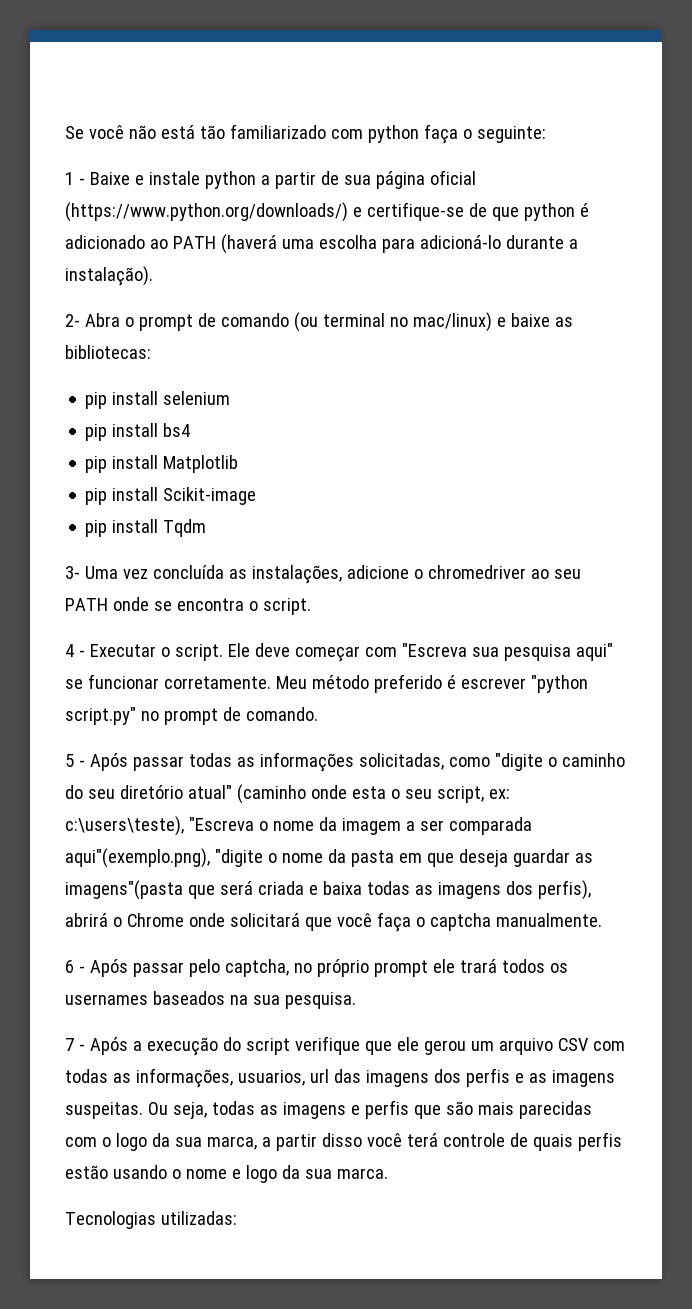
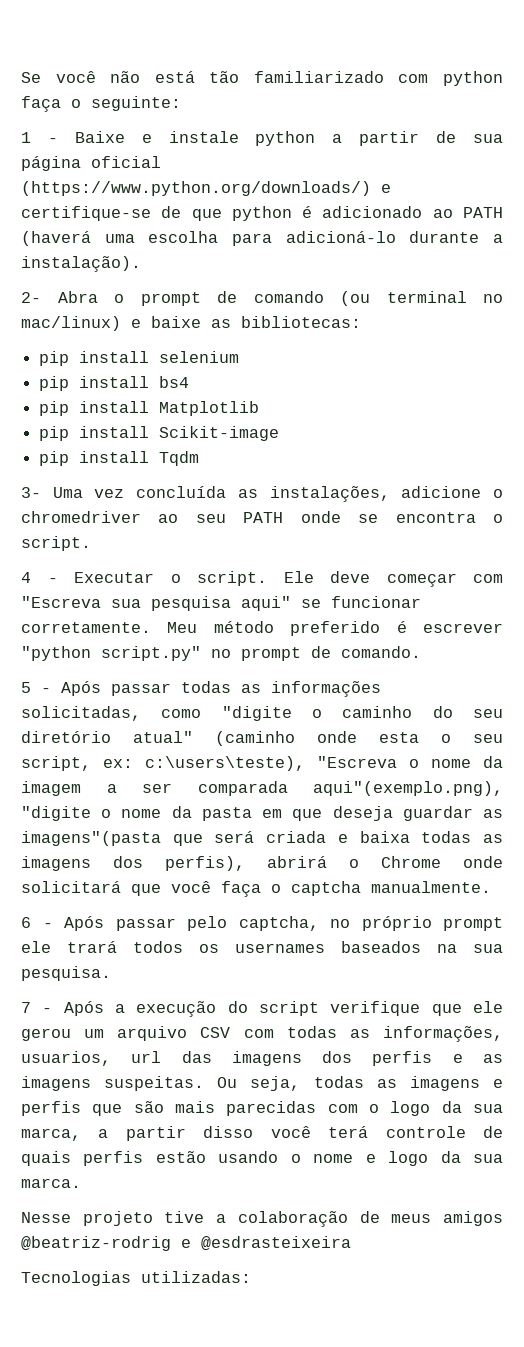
(388, 1173) none -> [21,1211,504,1227] [21,1236,351,1251] // Nesse projeto tive a colaboração de meus amigos @beatriz-rodrig e @esdrasteixeira

